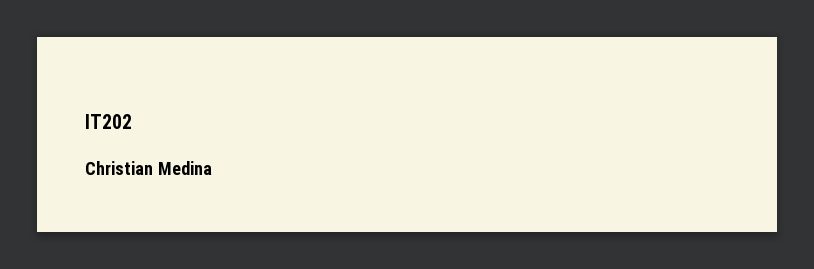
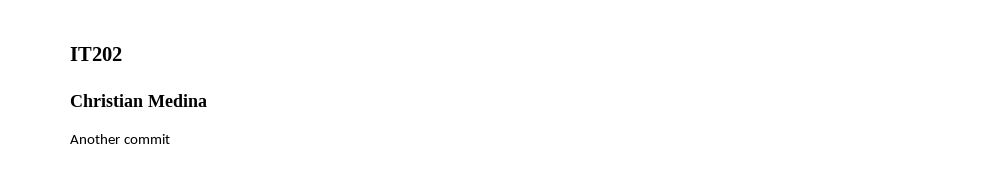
(212, 168) none -> [70,134,170,144] // Another commit

